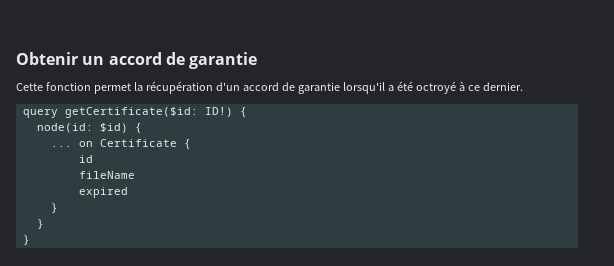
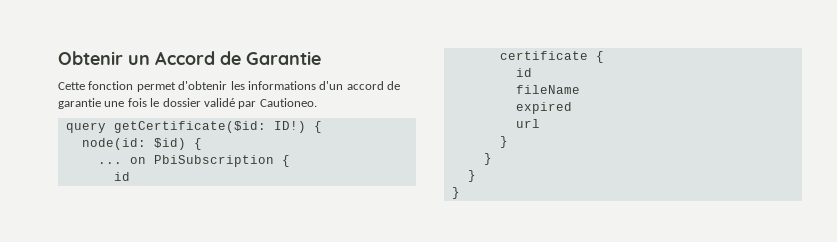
[108,52,258,69] accord de garantie -> [155,51,321,65] Accord de Garantie
[133,81,213,94] la récupération -> [178,81,316,90] d'obtenir les informations
[342,81,523,94] lorsqu'il a été octroyé à ce dernier. -> [104,98,317,109] une fois le dossier validé par Cautioneo.
[99,139,177,147] Certificate -> [153,155,290,167] [113,172,130,181] [499,51,588,60] PbiSubscription { // id // certificate
[50,203,58,213] [36,219,44,229] [22,235,30,245] // } // } // } -> [515,119,540,128] [499,136,508,148] [483,153,492,165] [467,170,476,182] [451,187,460,199] // url // } // } // } // }

